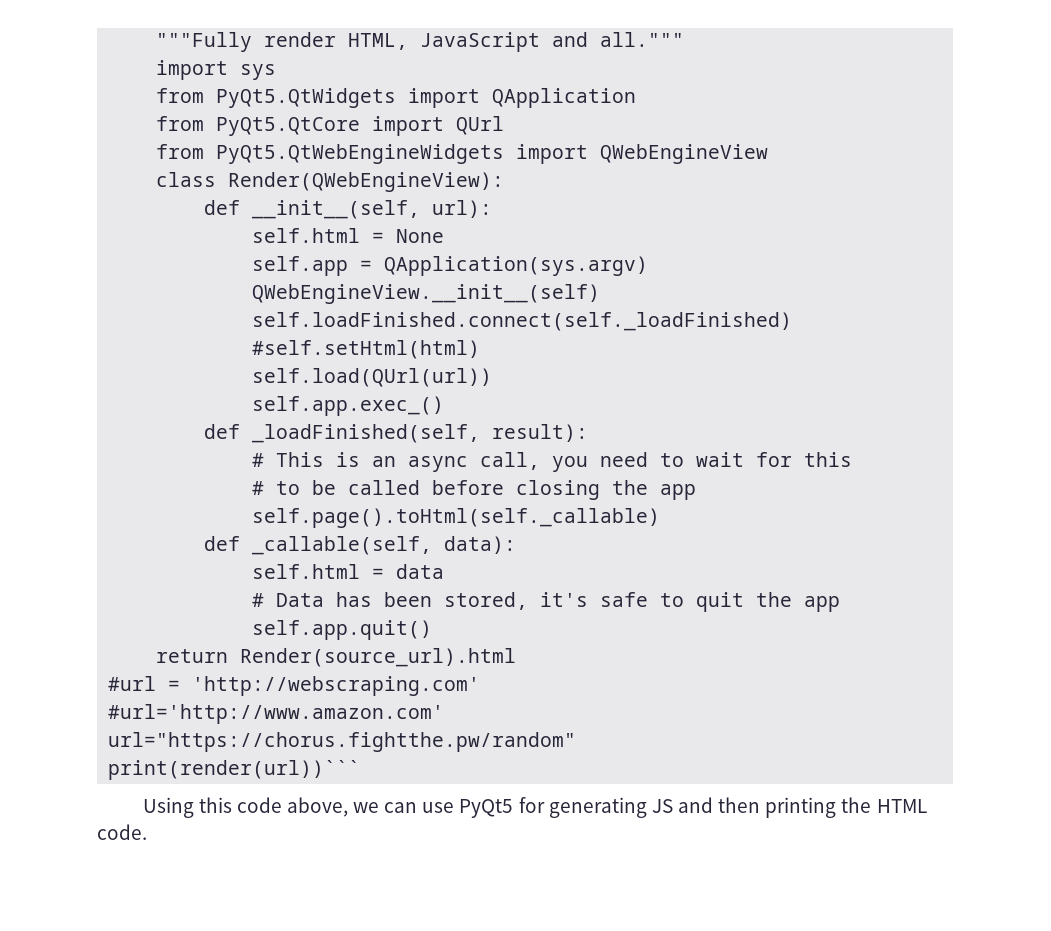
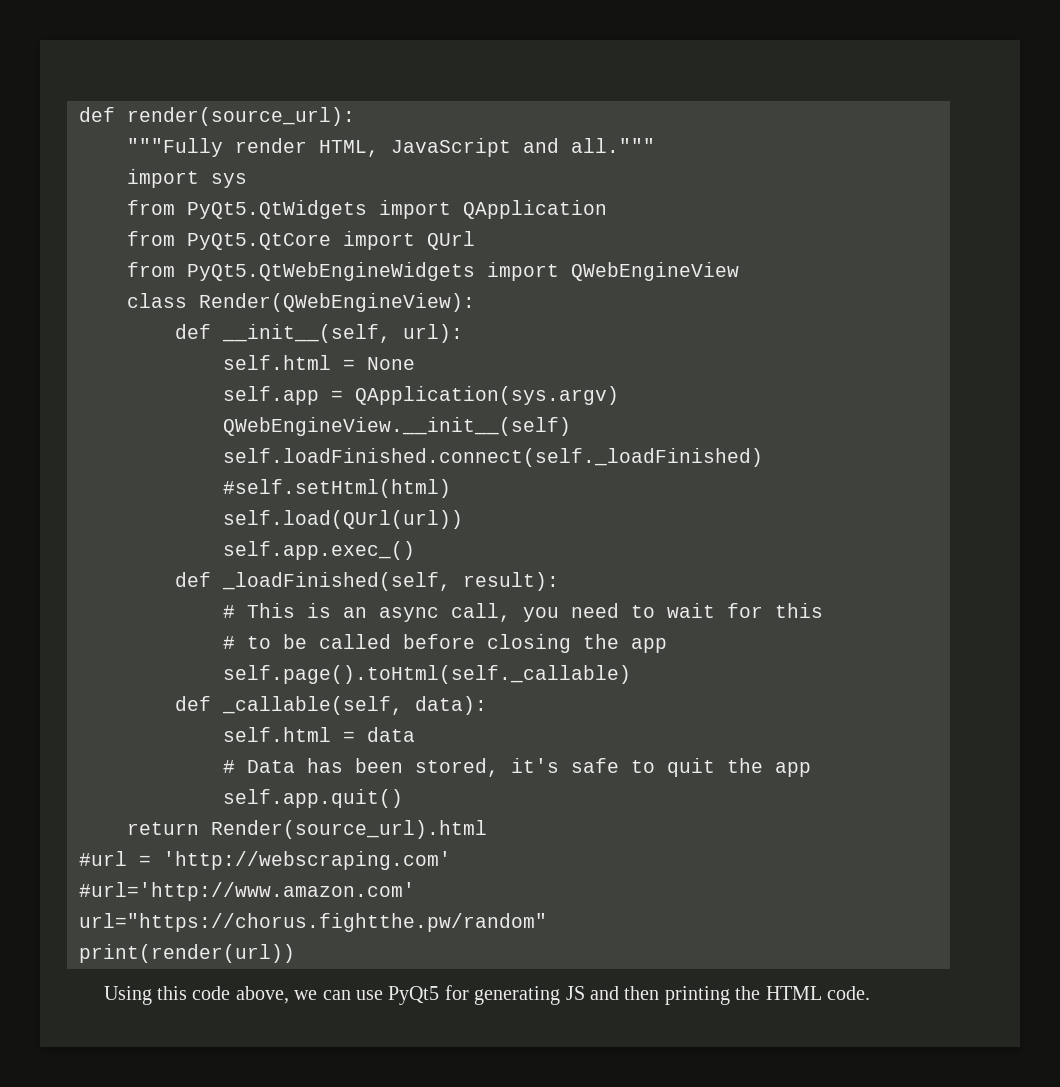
(156, 42) none -> [79,107,355,126] def render(source_url): //
[108,760,361,780] print(render(url))``` -> [79,944,295,963] print(render(url))

